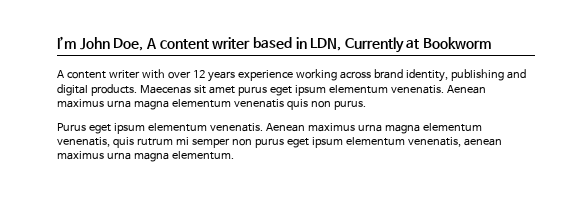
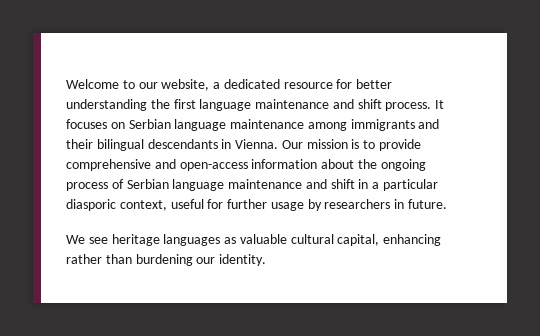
[57,36,492,53] [57,69,526,82] [57,84,486,96] [57,99,366,110] [57,123,482,134] [57,137,502,148] [57,151,234,162] I’m John Doe, A content writer based in LDN, Currently at Bookworm // A content writer with over 12 years experience working across brand identity, publishing and digital products. Maecenas sit amet purus eget ipsum elementum venenatis. Aenean maximus urna magna elementum venenatis quis non purus. // Purus eget ipsum elementum venenatis. Aenean maximus urna magna elementum venenatis, quis rutrum mi semper non purus eget ipsum elementum venenatis, aenean maximus urna magna elementum. -> [66,79,393,91] [66,99,445,111] [66,119,440,131] [66,139,422,151] [66,159,426,171] [66,179,439,191] [66,199,448,211] [66,234,442,246] [66,254,267,266] Welcome to our website, a dedicated resource for better understanding the first language maintenance and shift process. It focuses on Serbian language maintenance among immigrants and their bilingual descendants in Vienna. Our mission is to provide comprehensive and open-access information about the ongoing process of Serbian language maintenance and shift in a particular diasporic context, useful for further usage by researchers in future. // We see heritage languages as valuable cultural capital, enhancing rather than burdening our identity.

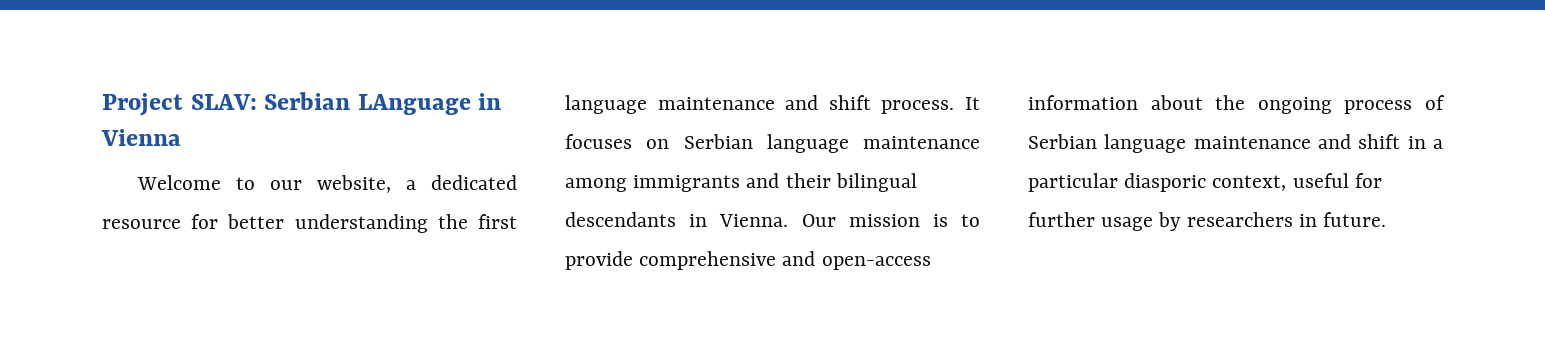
(66, 84) none -> [102,92,502,116] [101,129,181,146] Project SLAV: Serbian LAnguage in Vienna //
[66,234,442,246] [66,254,267,266] // We see heritage languages as valuable cultural capital, enhancing rather than burdening our identity. -> (1387, 219) none

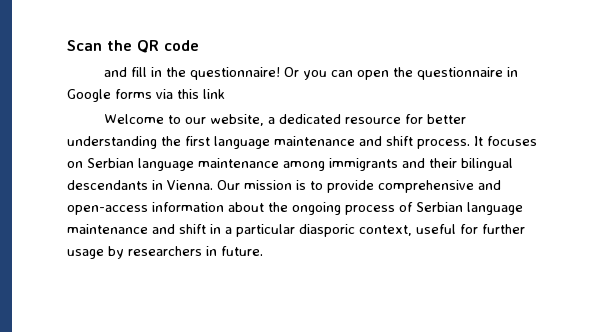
[102,92,502,116] [101,129,181,146] Project SLAV: Serbian LAnguage in Vienna -> [67,40,199,53] [103,67,518,80] [67,89,225,102] Scan the QR code // and fill in the questionnaire! Or you can open the questionnaire in Google forms via this link

